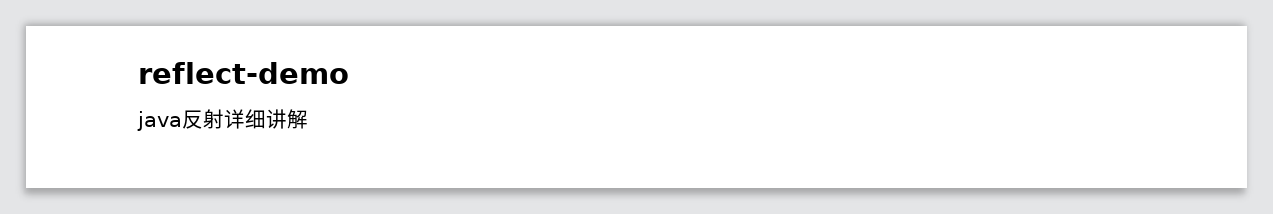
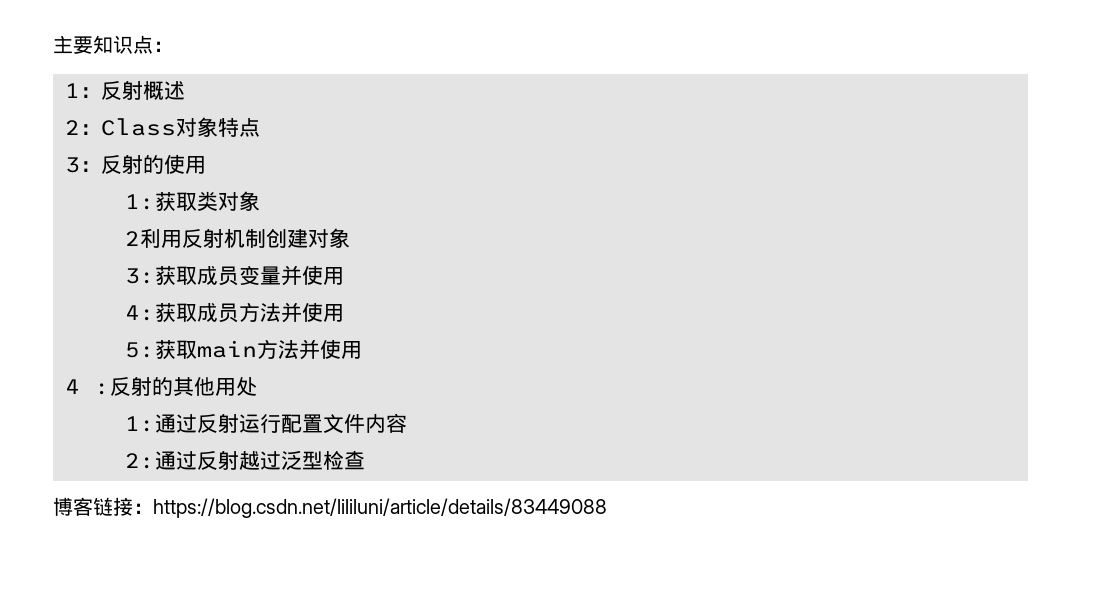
[138,62,349,84] [137,109,308,131] reflect-demo // java反射详细讲解 -> [53,35,173,54] [65,80,185,100] [65,117,260,137] [65,154,206,174] [125,191,260,212] [125,228,350,248] [125,265,344,286] [125,302,344,323] [125,339,362,360] [65,376,257,396] [125,413,407,434] [125,450,365,471] [53,497,607,518] 主要知识点： // 1：反射概述 // 2：Class对象特点 // 3：反射的使用 // 1:获取类对象 // 2利用反射机制创建对象 // 3:获取成员变量并使用 // 4:获取成员方法并使用 // 5:获取main方法并使用 // 4 :反射的其他用处 // 1:通过反射运行配置文件内容 // 2:通过反射越过泛型检查 // 博客链接：https://blog.csdn.net/lililuni/article/details/83449088

